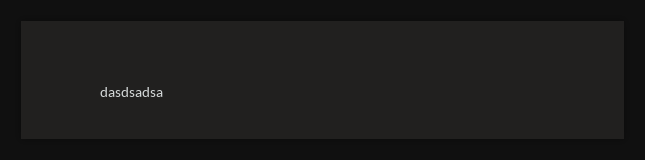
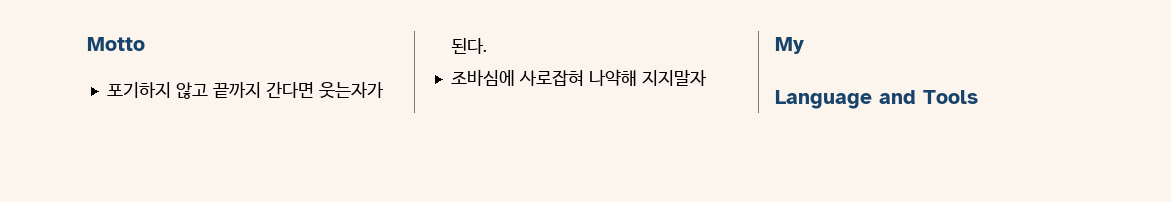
[100,87,163,97] dasdsadsa -> [87,37,145,51] [106,82,384,99] [450,38,487,54] [450,69,707,86] [775,37,804,54] [775,90,978,109] Motto // 포기하지 않고 끝까지 간다면 웃는자가 된다. // 조바심에 사로잡혀 나약해 지지말자 // My // Language and Tools

